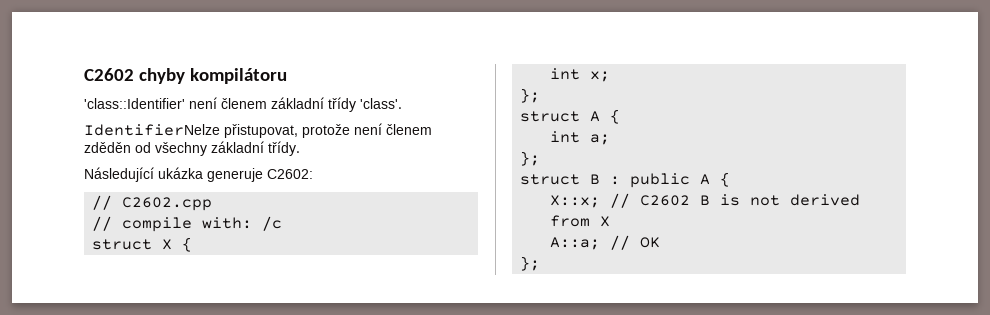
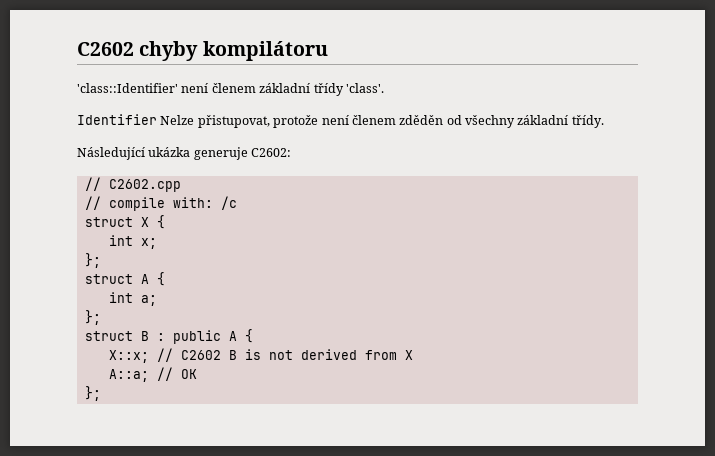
[84,124,220,136] IdentifierNelze -> [77,114,195,125] Identifier Nelze

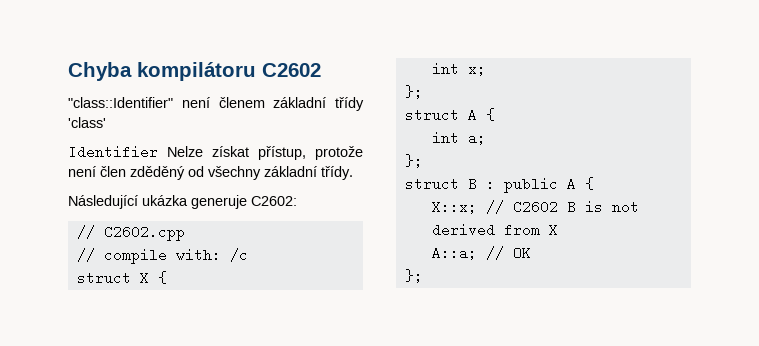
[77,41,328,61] [77,83,178,93] C2602 chyby kompilátoru // 'class::Identifier' -> [68,62,321,81] [68,97,173,108] Chyba kompilátoru C2602 // "class::Identifier"
[345,83,384,93] 'class'. -> [68,117,106,128] 'class'
[197,115,444,128] přistupovat, protože není členem zděděn -> [212,146,363,160] [68,166,185,180] získat přístup, protože není člen zděděný

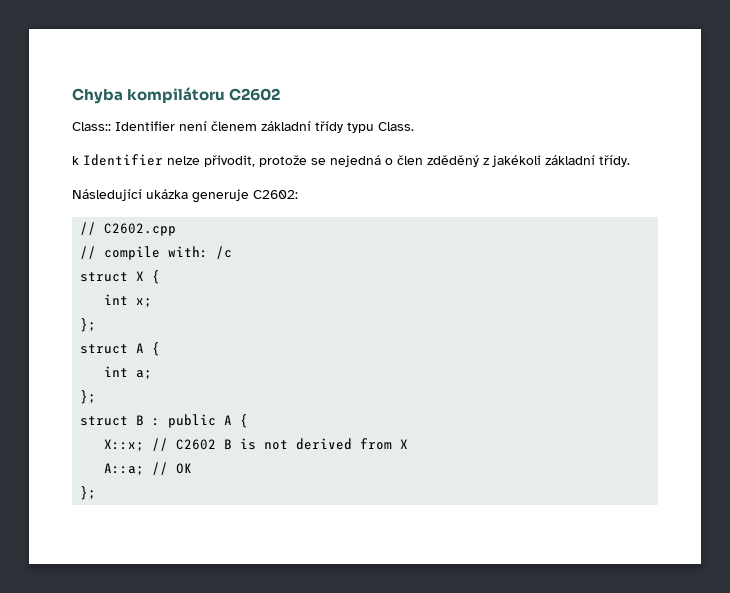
[68,97,173,108] "class::Identifier" -> [72,121,175,131] Class:: Identifier
[68,117,106,128] [68,145,363,160] [68,166,261,180] 'class' // Identifier Nelze získat přístup, protože není člen zděděný od všechny -> [347,122,414,133] [72,154,541,167] typu Class. // k Identifier nelze přivodit, protože se nejedná o člen zděděný z jakékoli

